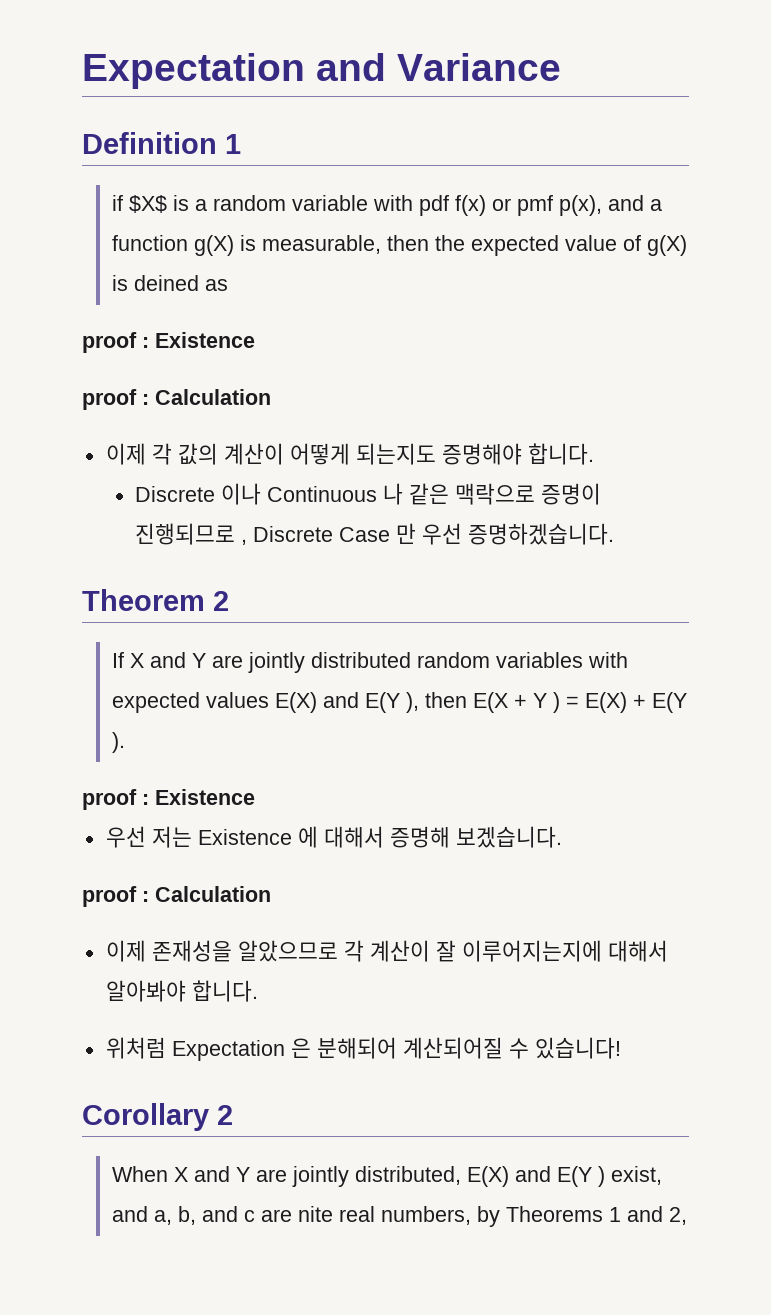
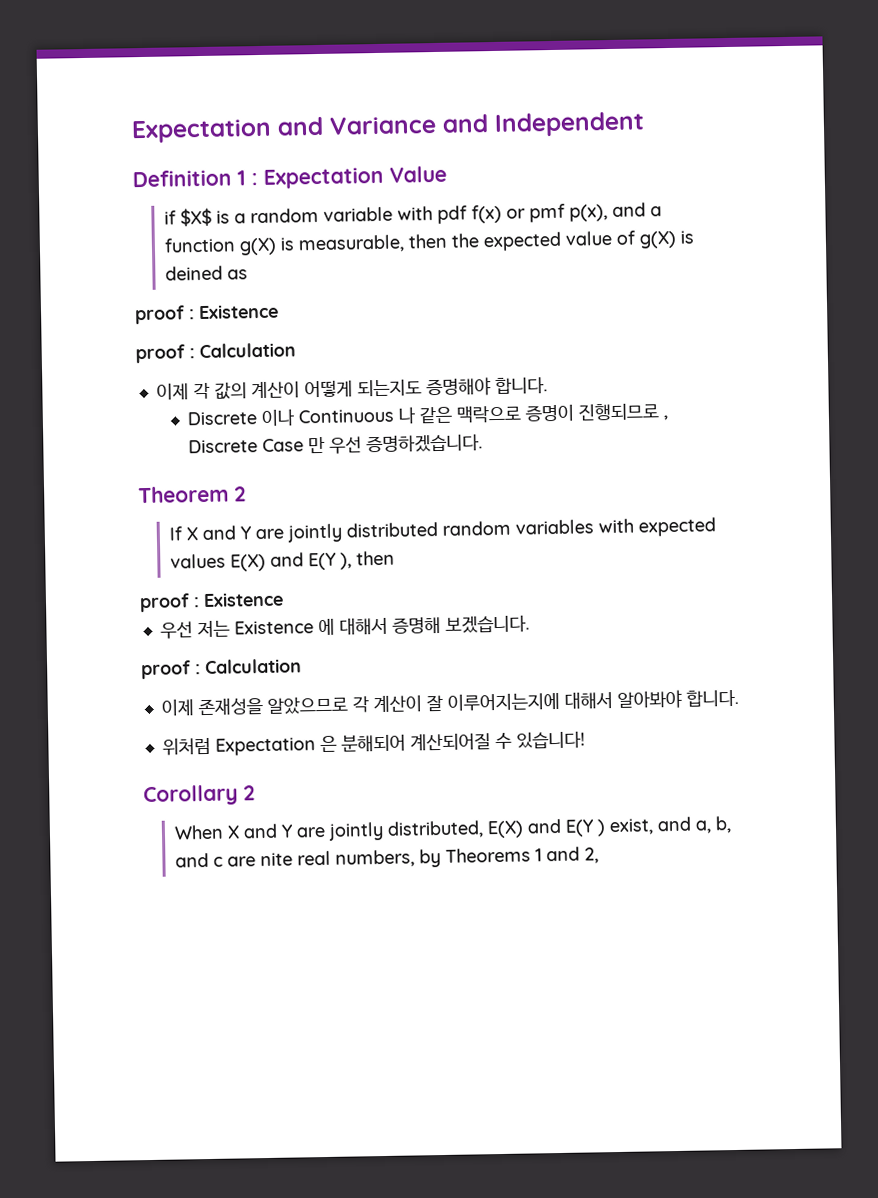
(561, 67) none -> [442,111,645,137] and Independent
(241, 144) none -> [251,165,447,189] : Expectation Value
[472,692,687,713] [111,732,125,753] E(X + Y ) = E(X) + E(Y ). -> (396, 558) none

